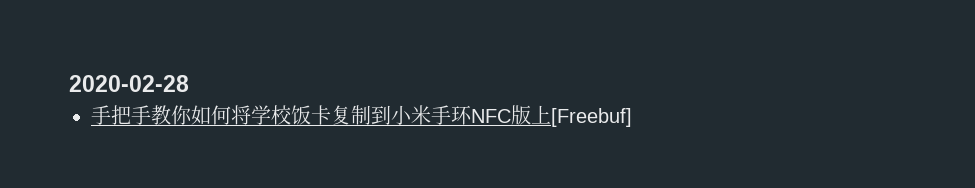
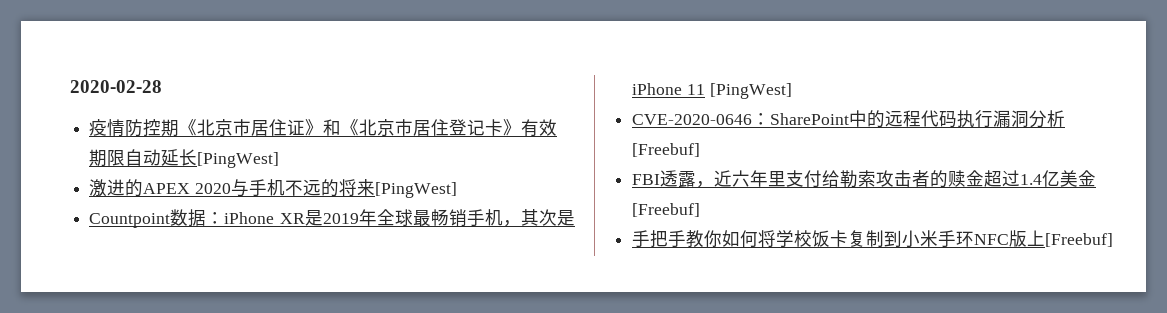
(189, 83) none -> [89,119,558,137] [89,149,280,168] [89,179,457,198] [89,209,575,228] [632,83,792,99] [632,110,1066,128] [632,143,701,157] [632,170,1097,188] [632,203,701,217] // 疫情防控期《北京市居住证》和《北京市居住登记卡》有效期限自动延长[PingWest] // 激进的APEX 2020与手机不远的将来[PingWest] // Countpoint数据：iPhone XR是2019年全球最畅销手机，其次是iPhone 11 [PingWest] // CVE-2020-0646：SharePoint中的远程代码执行漏洞分析[Freebuf] // FBI透露，近六年里支付给勒索攻击者的赎金超过1.4亿美金[Freebuf]

